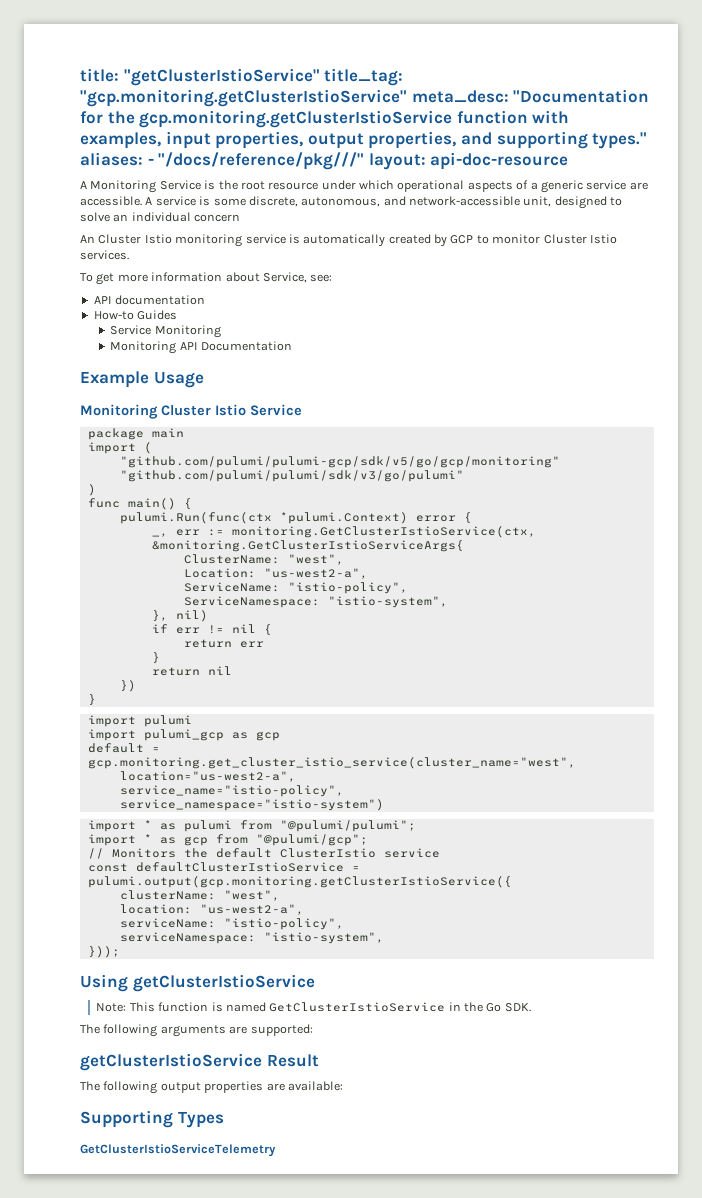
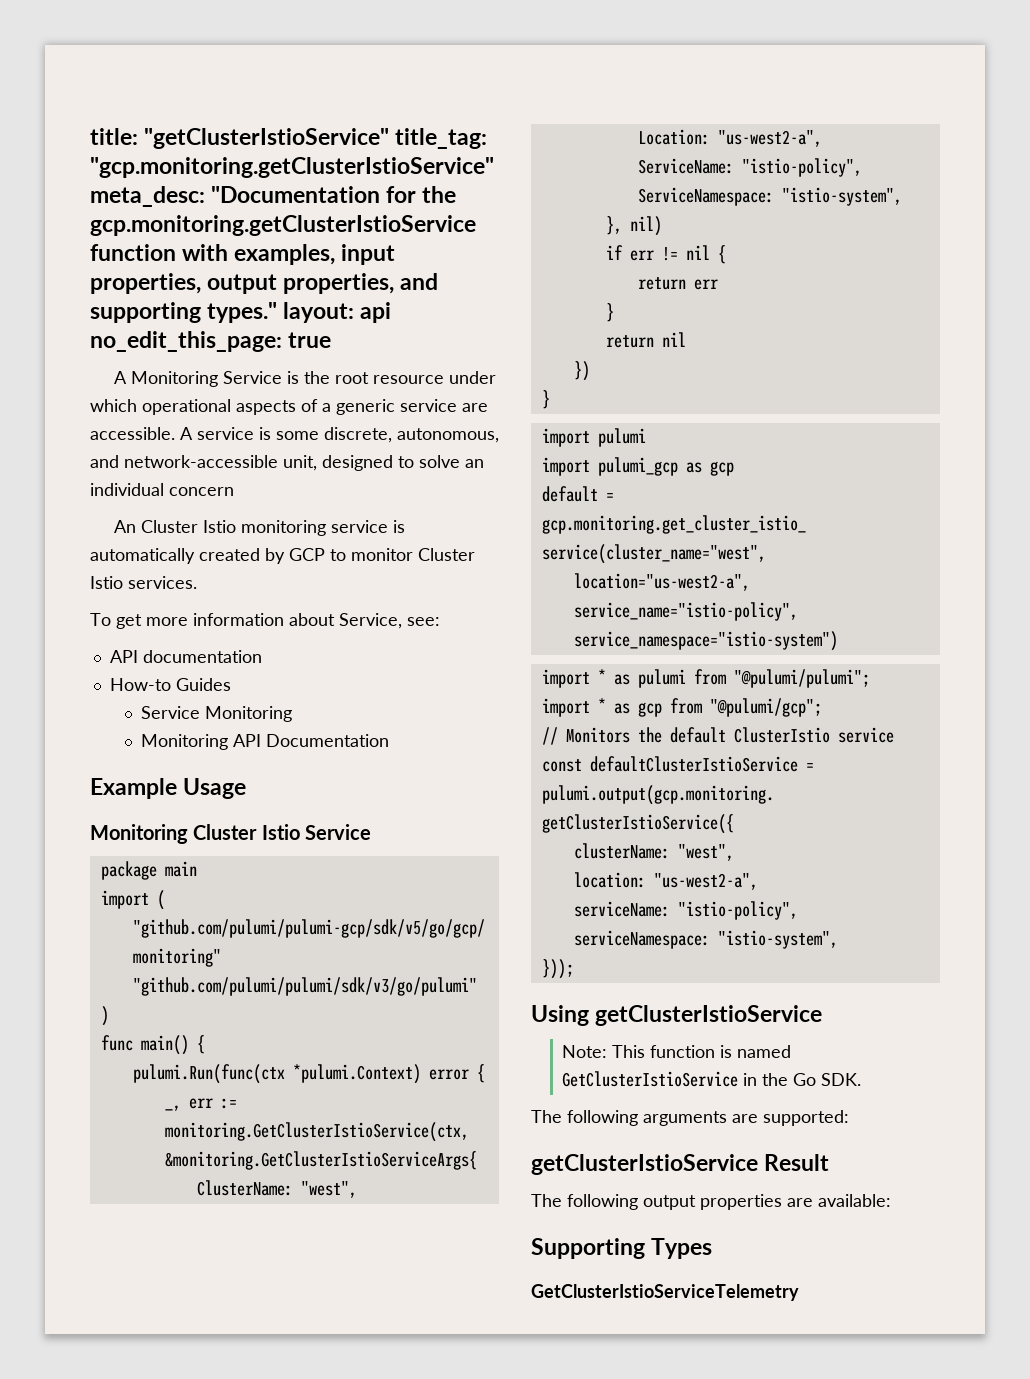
[80,152,569,170] aliases: - "/docs/reference/pkg///" layout: api-doc-resource -> [283,302,392,323] [90,331,332,352] layout: api no_edit_this_page: true

